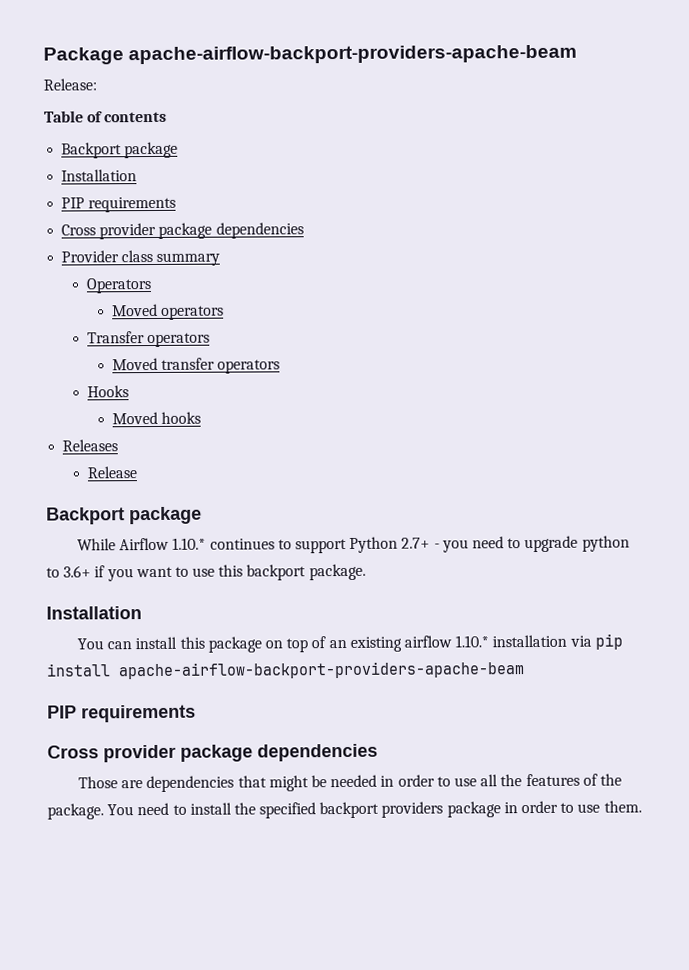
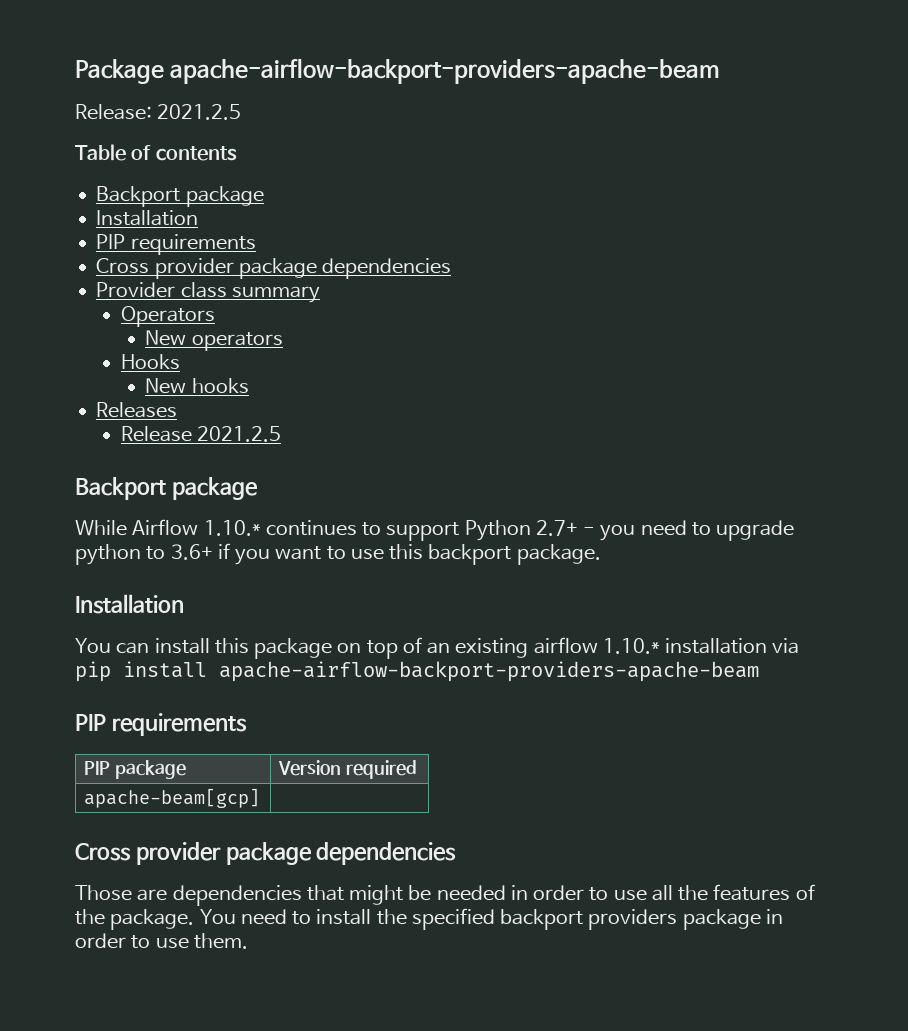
(97, 84) none -> [157,104,242,120] 2021.2.5
[111,303,224,320] [86,331,211,348] [111,357,215,371] Moved operators // Transfer operators // Moved transfer -> [145,330,187,346] New
[111,411,158,425] Moved -> [145,378,187,394] New
(137, 472) none -> [197,426,282,442] 2021.2.5
(196, 713) none -> [84,760,186,779] [278,760,417,779] [84,788,261,808] // PIP package | Version required // apache-beam[gcp] |

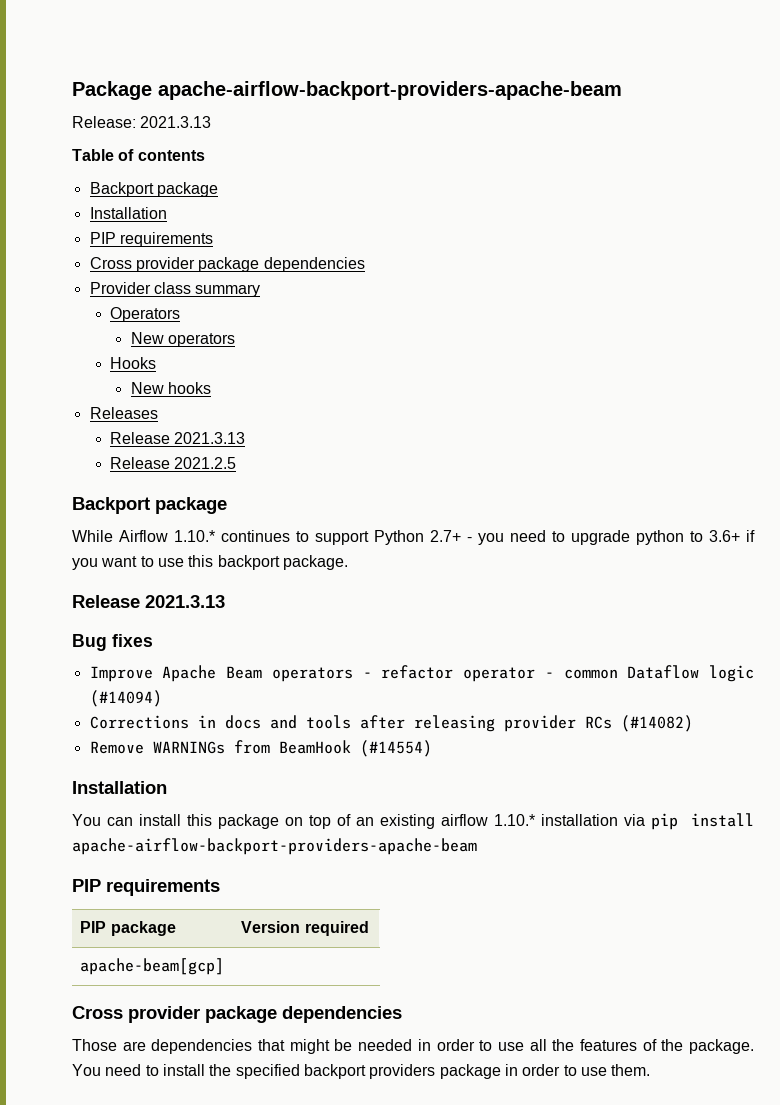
[157,104,242,120] 2021.2.5 -> [140,116,212,128] 2021.3.13
(178, 410) none -> [110,432,246,444] // Release 2021.3.13
(601, 554) none -> [72,595,225,608] [72,634,153,651] [89,665,754,682] [89,690,162,707] [89,715,693,732] [89,740,432,757] // Release 2021.3.13 // Bug fixes // Improve Apache Beam operators - refactor operator - common Dataflow logic (#14094) // Corrections in docs and tools after releasing provider RCs (#14082) // Remove WARNINGs from BeamHook (#14554)

